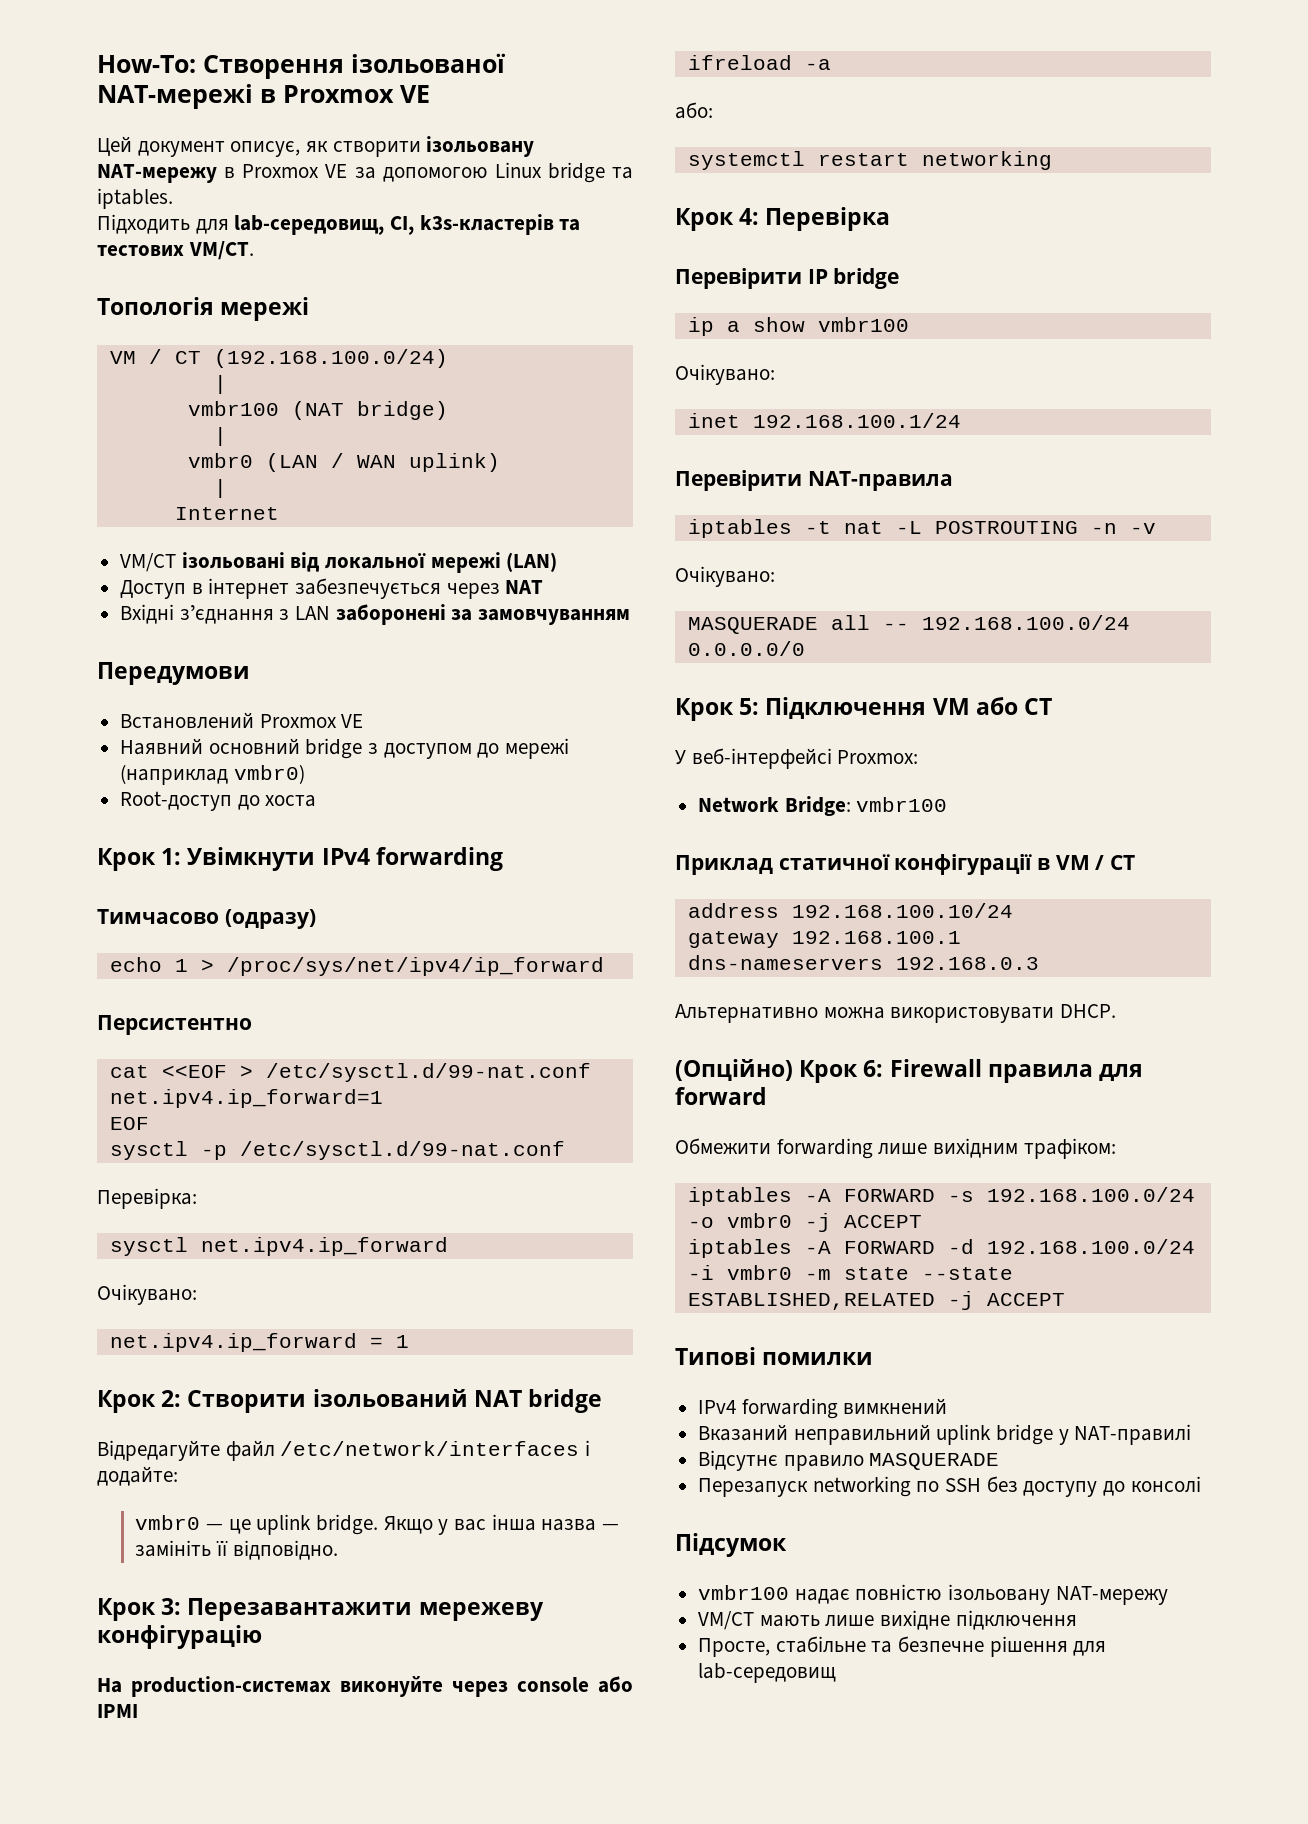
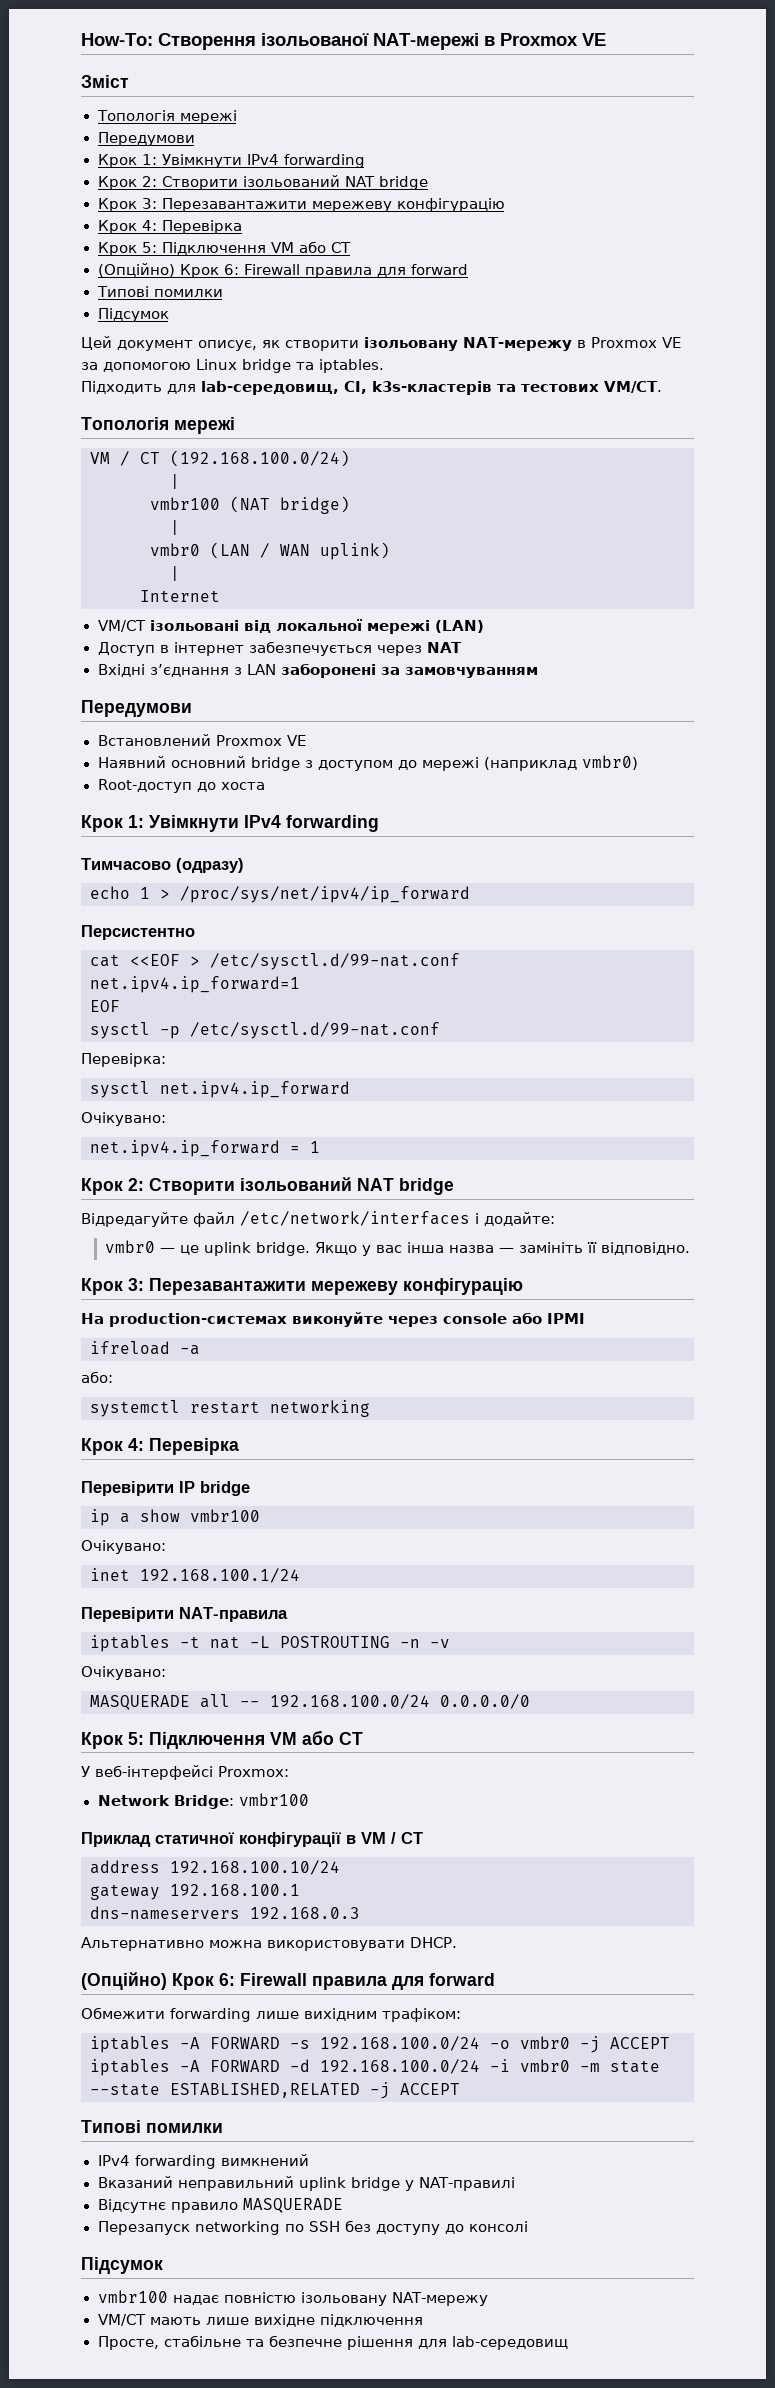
(430, 94) none -> [81,75,129,88] [96,110,237,124] [97,132,195,146] [97,154,365,168] [97,175,429,190] [97,198,505,212] [97,220,242,234] [97,241,351,256] [97,263,469,278] [96,286,223,297] [97,308,169,322] // Зміст // Топологія мережі // Передумови // Крок 1: Увімкнути IPv4 forwarding // Крок 2: Створити ізольований NAT bridge // Крок 3: Перезавантажити мережеву конфігурацію // Крок 4: Перевірка // Крок 5: Підключення VM або CT // (Опційно) Крок 6: Firewall правила для forward // Типові помилки // Підсумок

